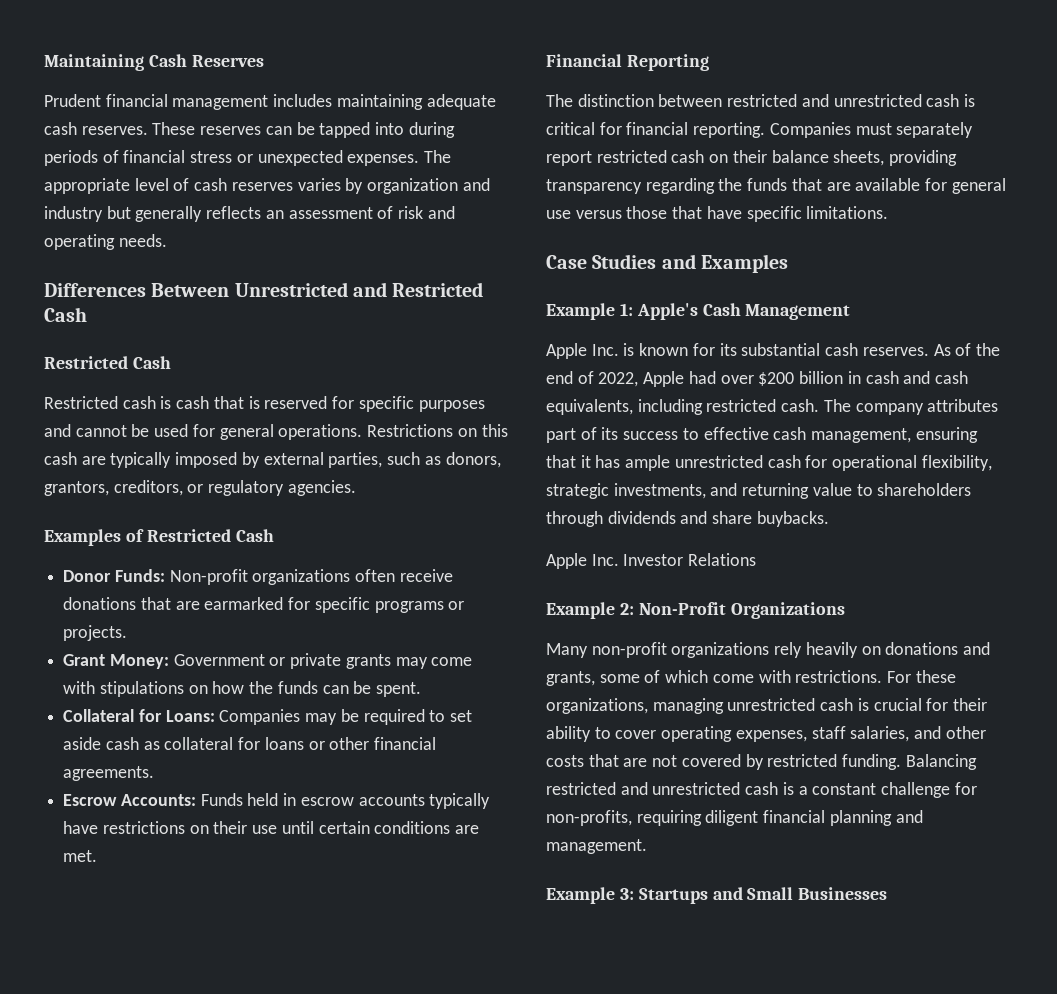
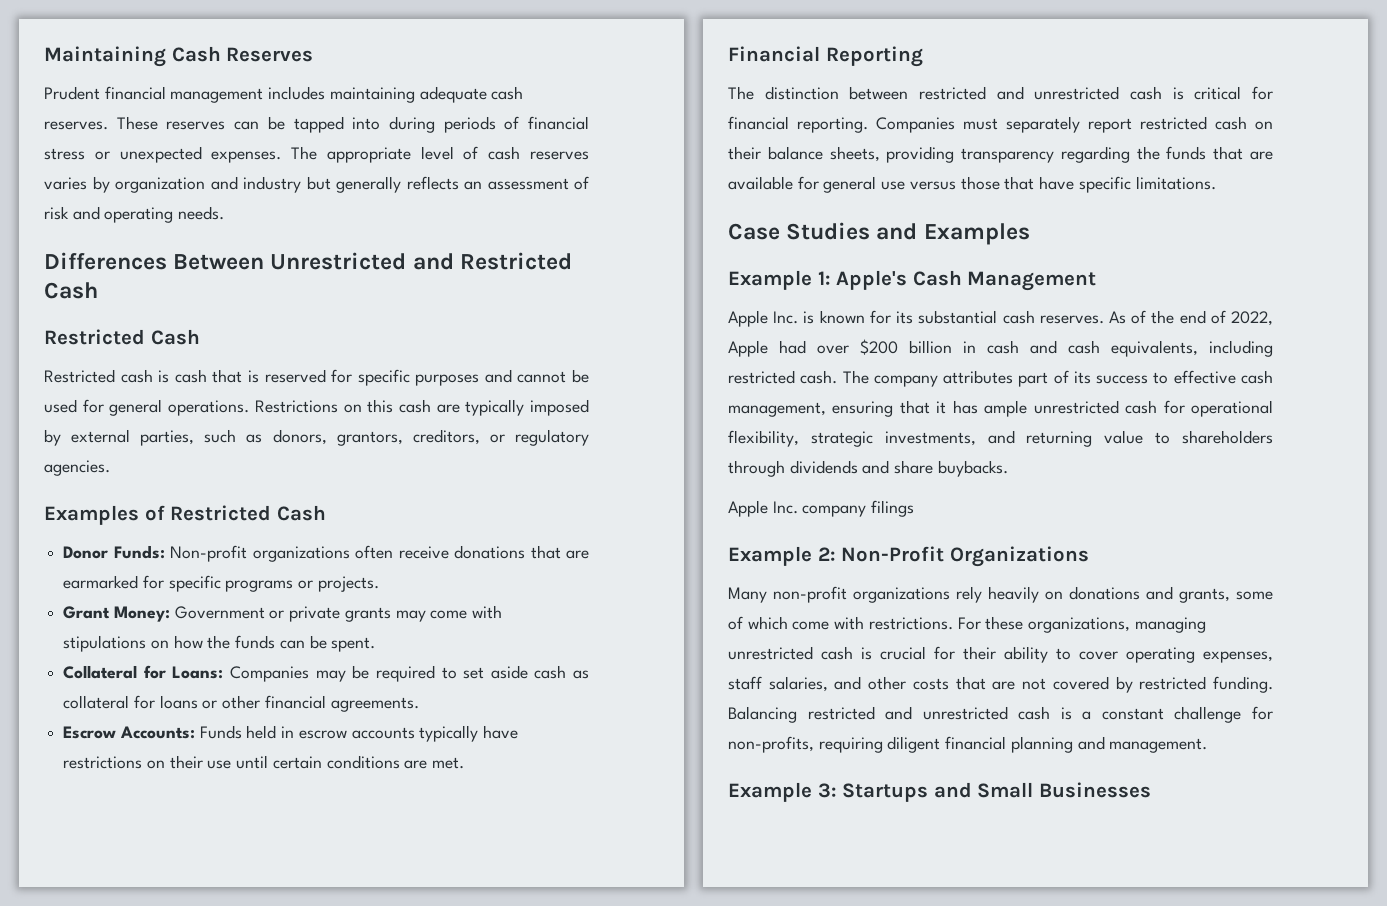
[623,553,757,566] Investor Relations -> [802,500,915,517] company filings

